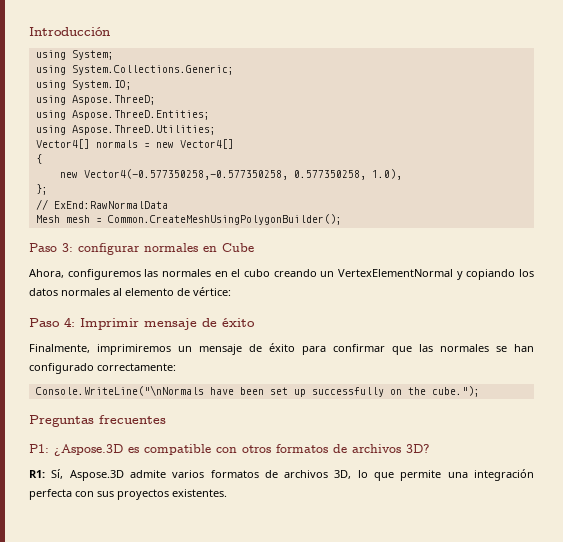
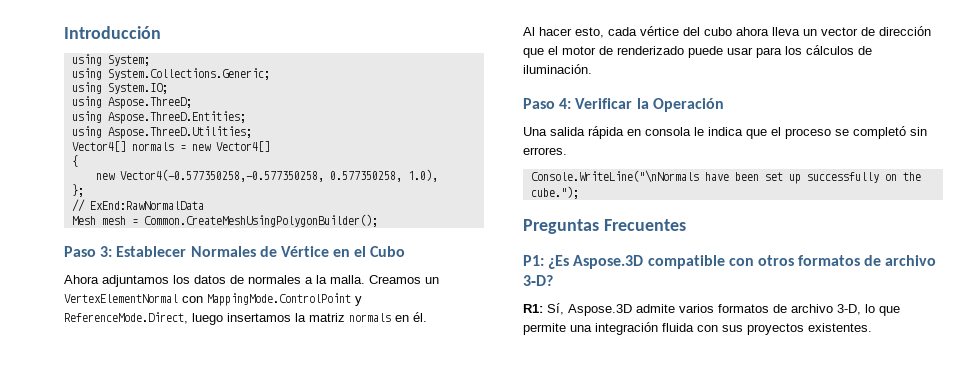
[78,243,254,255] [29,269,534,280] [29,287,231,296] [29,317,255,330] [29,343,534,355] [29,363,176,374] configurar normales en Cube // Ahora, configuremos las normales en el cubo creando un VertexElementNormal y copiando los datos normales al elemento de vértice: // Paso 4: Imprimir mensaje de éxito // Finalmente, imprimiremos un mensaje de éxito para confirmar que las normales se han configurado correctamente: -> [116,246,406,257] [64,275,439,287] [64,293,362,306] [64,312,427,325] [523,26,931,38] [523,45,872,58] [523,64,592,74] [523,98,724,112] [523,126,927,139] [523,147,567,155] Establecer Normales de Vértice en el Cubo // Ahora adjuntamos los datos de normales a la malla. Creamos un VertexElementNormal con MappingMode.ControlPoint y ReferenceMode.Direct, luego insertamos la matriz normals en él. // Al hacer esto, cada vértice del cubo ahora lleva un vector de dirección que el motor de renderizado puede usar para los cálculos de iluminación. // Paso 4: Verificar la Operación // Una salida rápida en consola le indica que el proceso se completó sin errores.
[99,415,166,424] frecuentes -> [603,219,686,231] Frecuentes
[54,444,139,456] ¿Aspose.3D es -> [548,255,644,269] ¿Es Aspose.3D
[352,444,430,453] archivos 3D? -> [885,255,937,266] [523,275,553,286] archivo 3‑D?
[284,470,352,479] archivos 3D, -> [791,304,861,315] archivo 3‑D,
[29,489,72,500] perfecta -> [662,323,694,332] fluida

